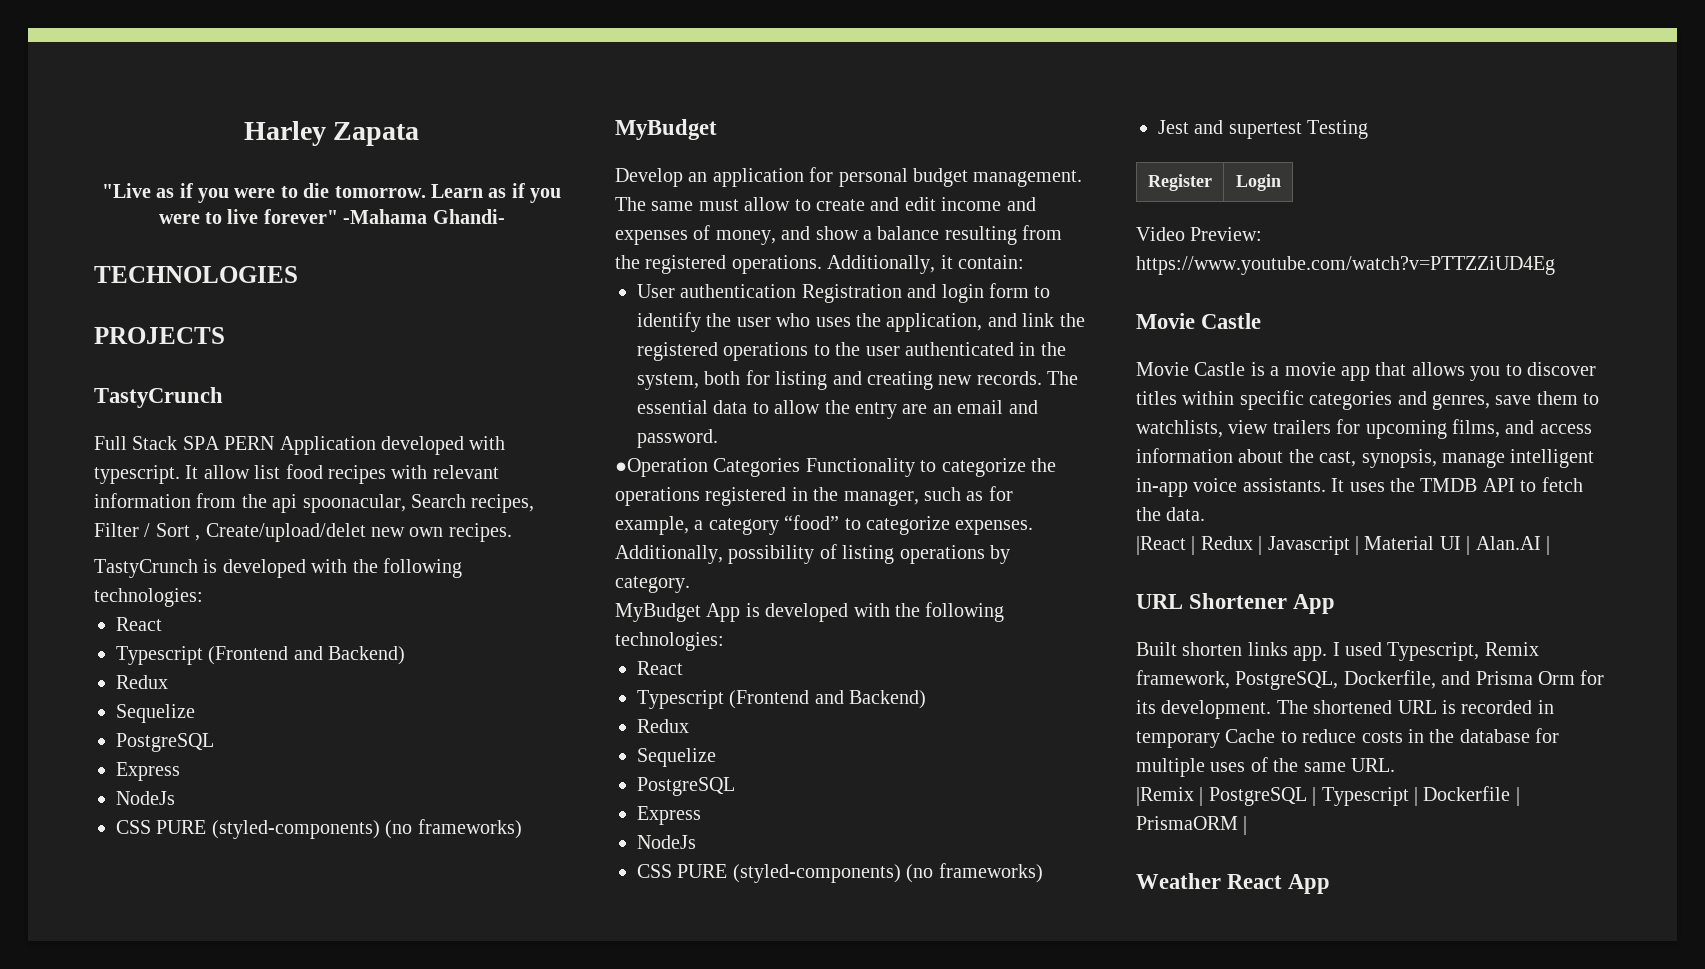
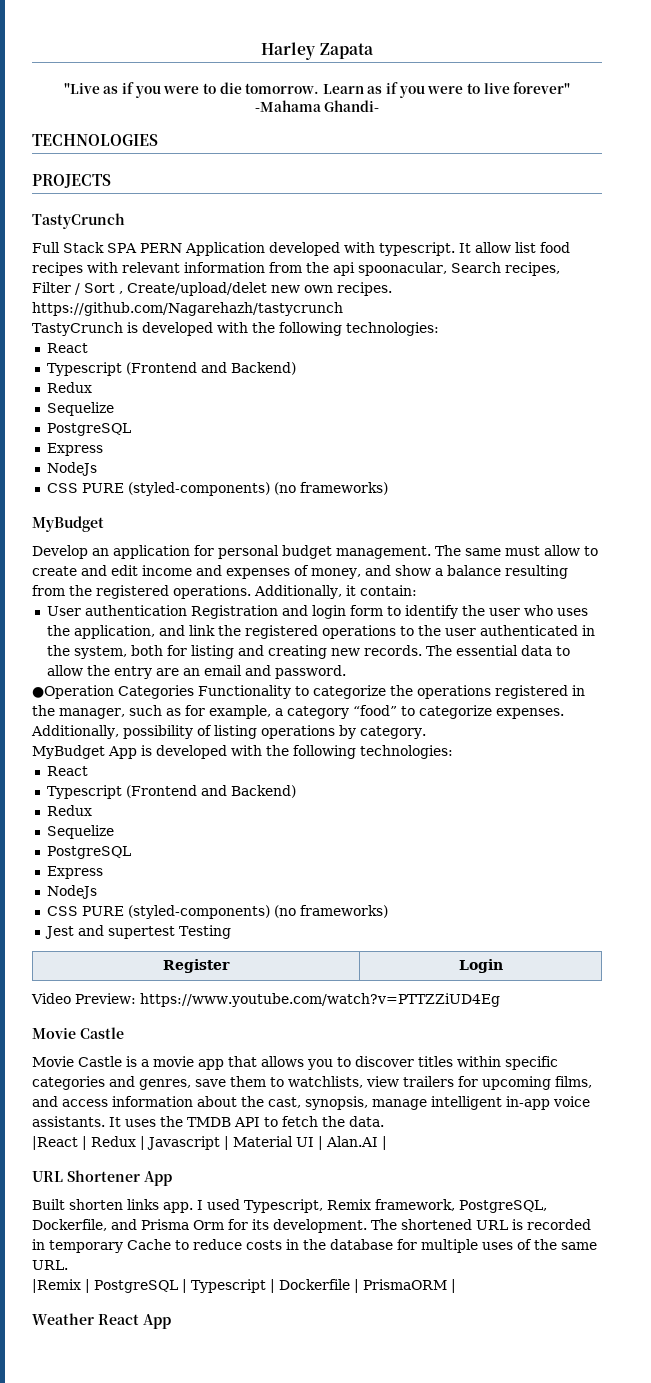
(512, 532) none -> [32,302,343,316] https://github.com/Nagarehazh/tastycrunch

